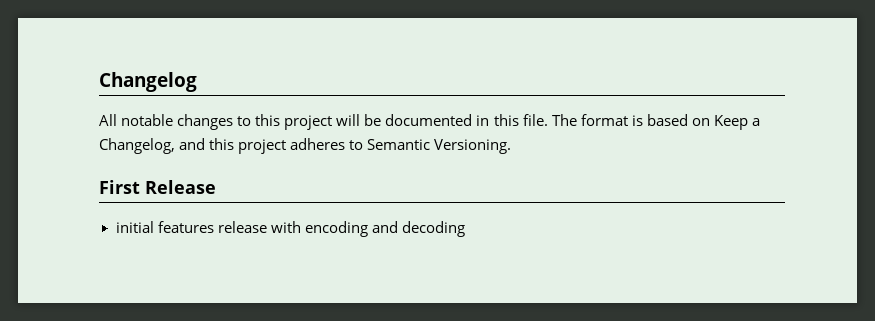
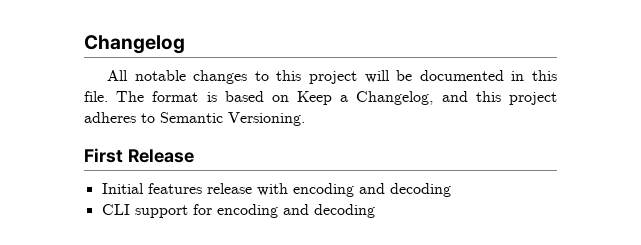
[115,221,154,233] initial -> [101,183,144,194] Initial
(465, 229) none -> [101,204,375,218] // CLI support for encoding and decoding

